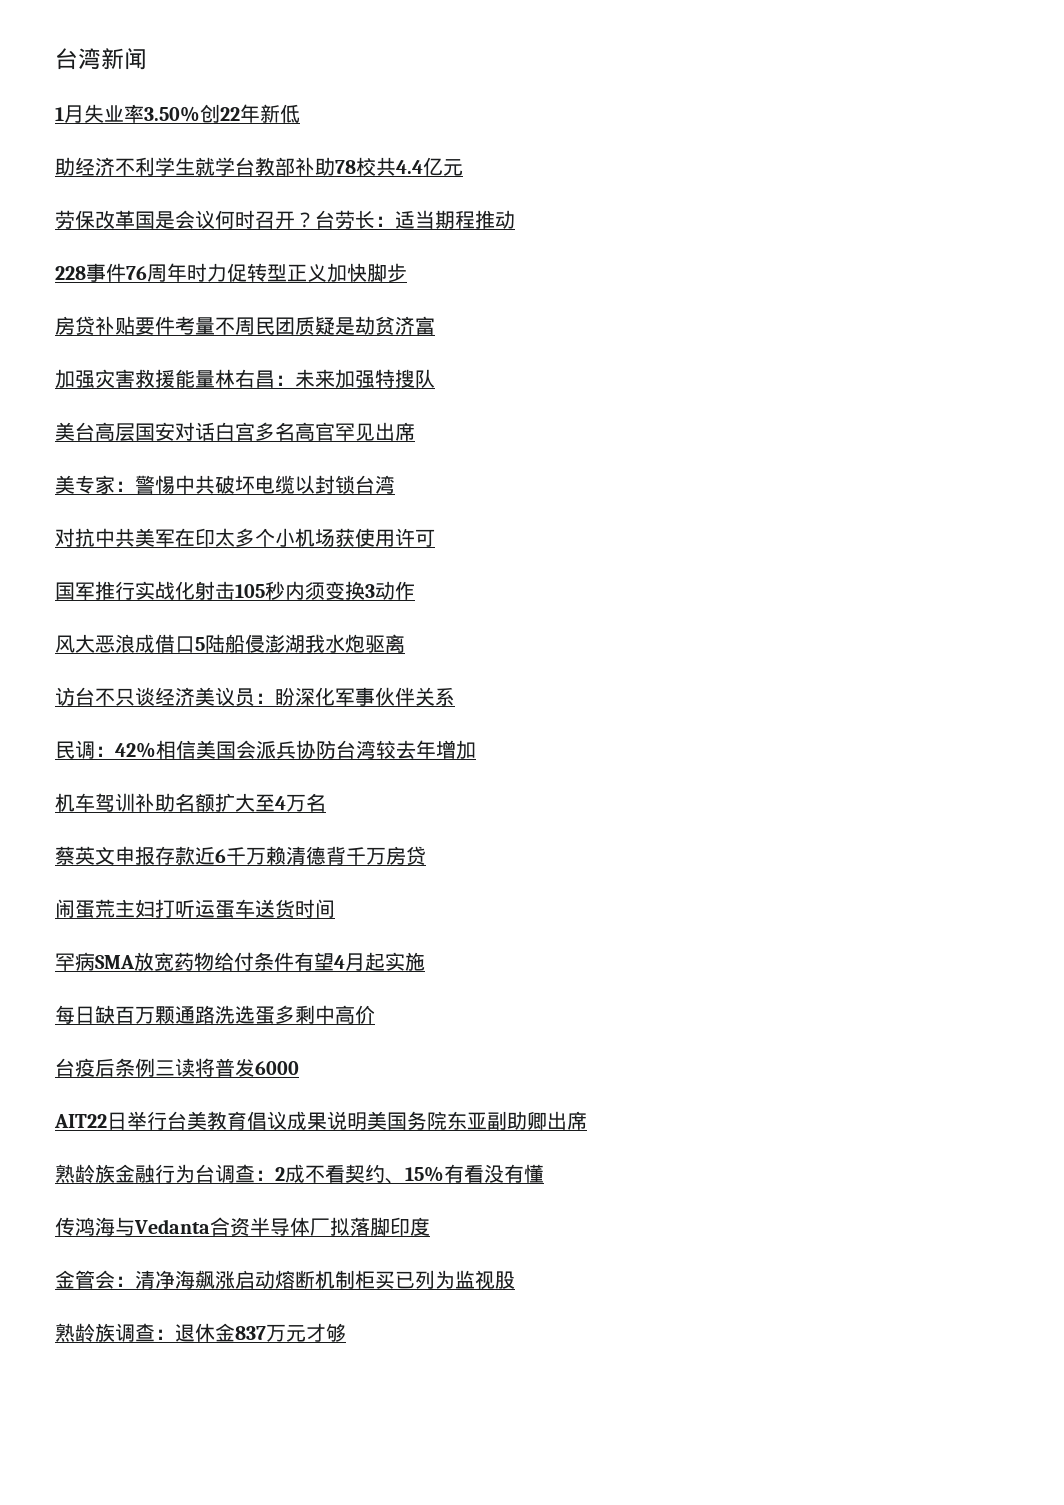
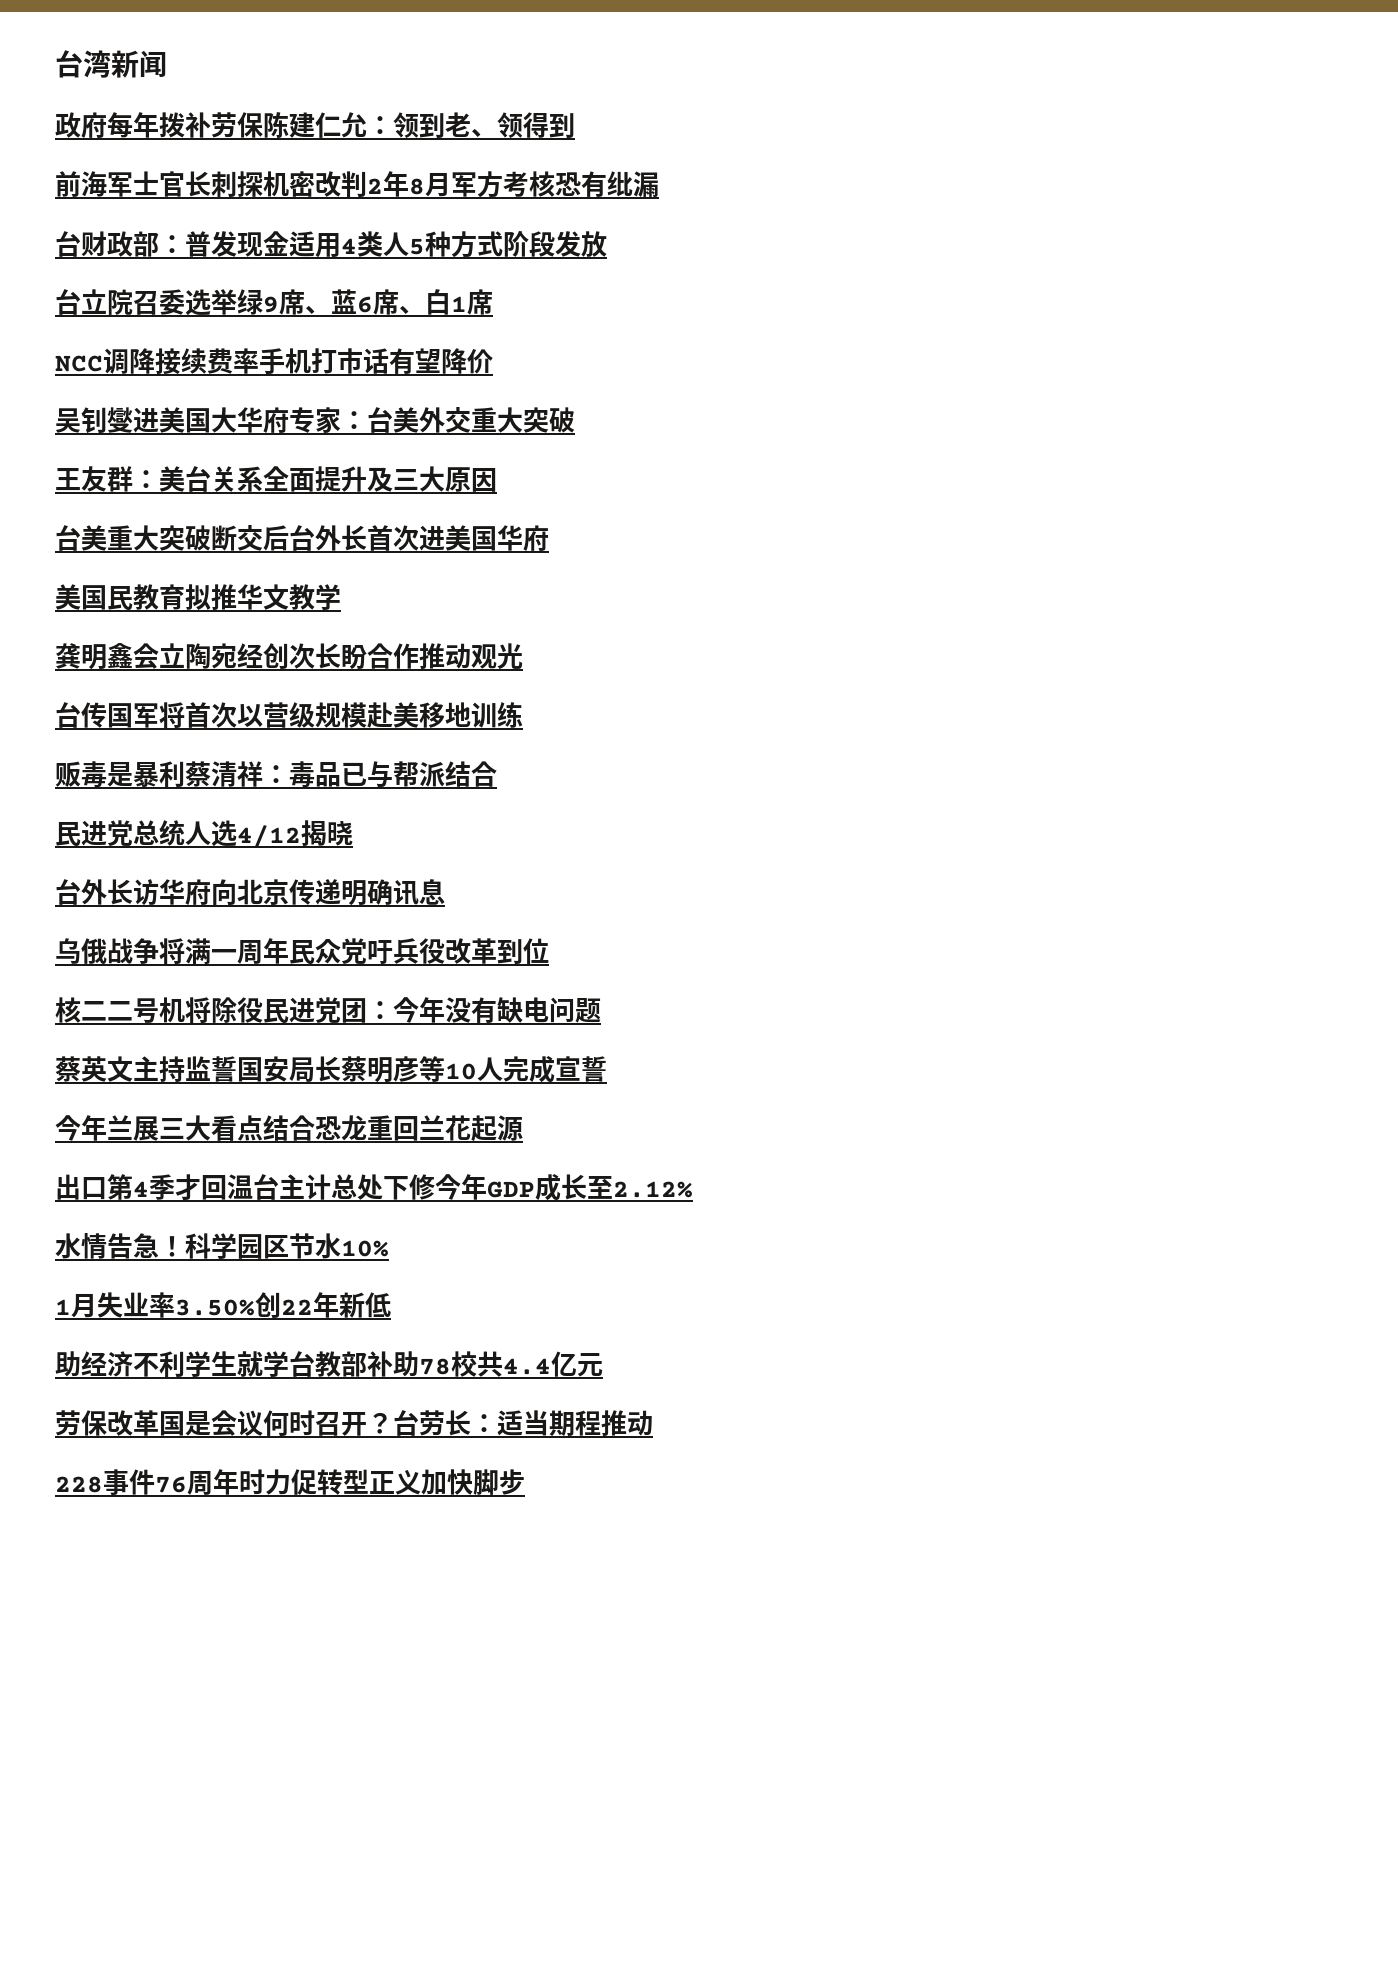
(147, 59) none -> [55,112,575,138] [55,171,659,198] [55,230,607,258] [55,289,493,316] [55,348,493,375] [55,407,575,434] [55,466,497,492] [55,525,549,551] [55,584,341,610] [55,643,523,670] [55,702,523,728] [55,761,497,788] [55,820,353,848] [55,879,445,906] [55,938,549,965] [55,997,601,1024] [55,1056,607,1083] [55,1115,523,1142] [55,1174,693,1201] [55,1233,389,1259] // 政府每年拨补劳保陈建仁允：领到老、领得到 // 前海军士官长刺探机密改判2年8月军方考核恐有纰漏 // 台财政部：普发现金适用4类人5种方式阶段发放 // 台立院召委选举绿9席、蓝6席、白1席 // NCC调降接续费率手机打市话有望降价 // 吴钊燮进美国大华府专家：台美外交重大突破 // 王友群：美台关系全面提升及三大原因 // 台美重大突破断交后台外长首次进美国华府 // 美国民教育拟推华文教学 // 龚明鑫会立陶宛经创次长盼合作推动观光 // 台传国军将首次以营级规模赴美移地训练 // 贩毒是暴利蔡清祥：毒品已与帮派结合 // 民进党总统人选4/12揭晓 // 台外长访华府向北京传递明确讯息 // 乌俄战争将满一周年民众党吁兵役改革到位 // 核二二号机将除役民进党团：今年没有缺电问题 // 蔡英文主持监誓国安局长蔡明彦等10人完成宣誓 // 今年兰展三大看点结合恐龙重回兰花起源 // 出口第4季才回温台主计总处下修今年GDP成长至2.12% // 水情告急！科学园区节水10%
[55,316,435,336] [55,369,435,389] [55,422,415,442] [55,475,395,494] [55,528,435,547] [55,581,415,600] [55,634,405,653] [55,687,455,707] [55,740,476,760] [55,793,326,813] [55,846,426,866] [55,899,335,919] [55,952,425,971] [55,1005,375,1024] [55,1058,299,1077] [54,1111,587,1130] [55,1164,544,1184] [55,1217,430,1237] [55,1270,515,1290] [55,1323,346,1342] // 房贷补贴要件考量不周民团质疑是劫贫济富 // 加强灾害救援能量林右昌：未来加强特搜队 // 美台高层国安对话白宫多名高官罕见出席 // 美专家：警惕中共破坏电缆以封锁台湾 // 对抗中共美军在印太多个小机场获使用许可 // 国军推行实战化射击105秒内须变换3动作 // 风大恶浪成借口5陆船侵澎湖我水炮驱离 // 访台不只谈经济美议员：盼深化军事伙伴关系 // 民调：42%相信美国会派兵协防台湾较去年增加 // 机车驾训补助名额扩大至4万名 // 蔡英文申报存款近6千万赖清德背千万房贷 // 闹蛋荒主妇打听运蛋车送货时间 // 罕病SMA放宽药物给付条件有望4月起实施 // 每日缺百万颗通路洗选蛋多剩中高价 // 台疫后条例三读将普发6000 // AIT22日举行台美教育倡议成果说明美国务院东亚副助卿出席 // 熟龄族金融行为台调查：2成不看契约、15%有看没有懂 // 传鸿海与Vedanta合资半导体厂拟落脚印度 // 金管会：清净海飙涨启动熔断机制柜买已列为监视股 // 熟龄族调查：退休金837万元才够 -> (525, 1482) none

